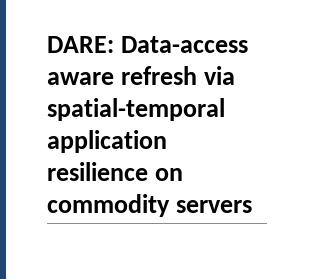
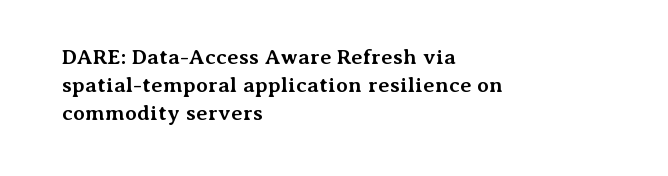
[120,36,248,53] [47,66,197,85] Data-access aware refresh -> [131,49,418,64] Data-Access Aware Refresh

